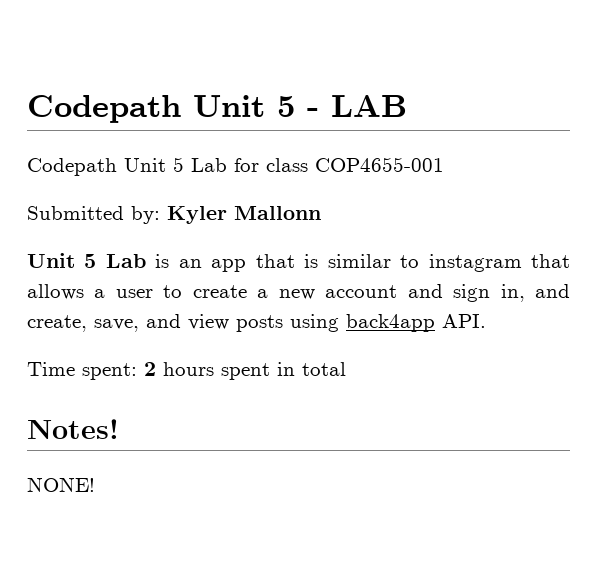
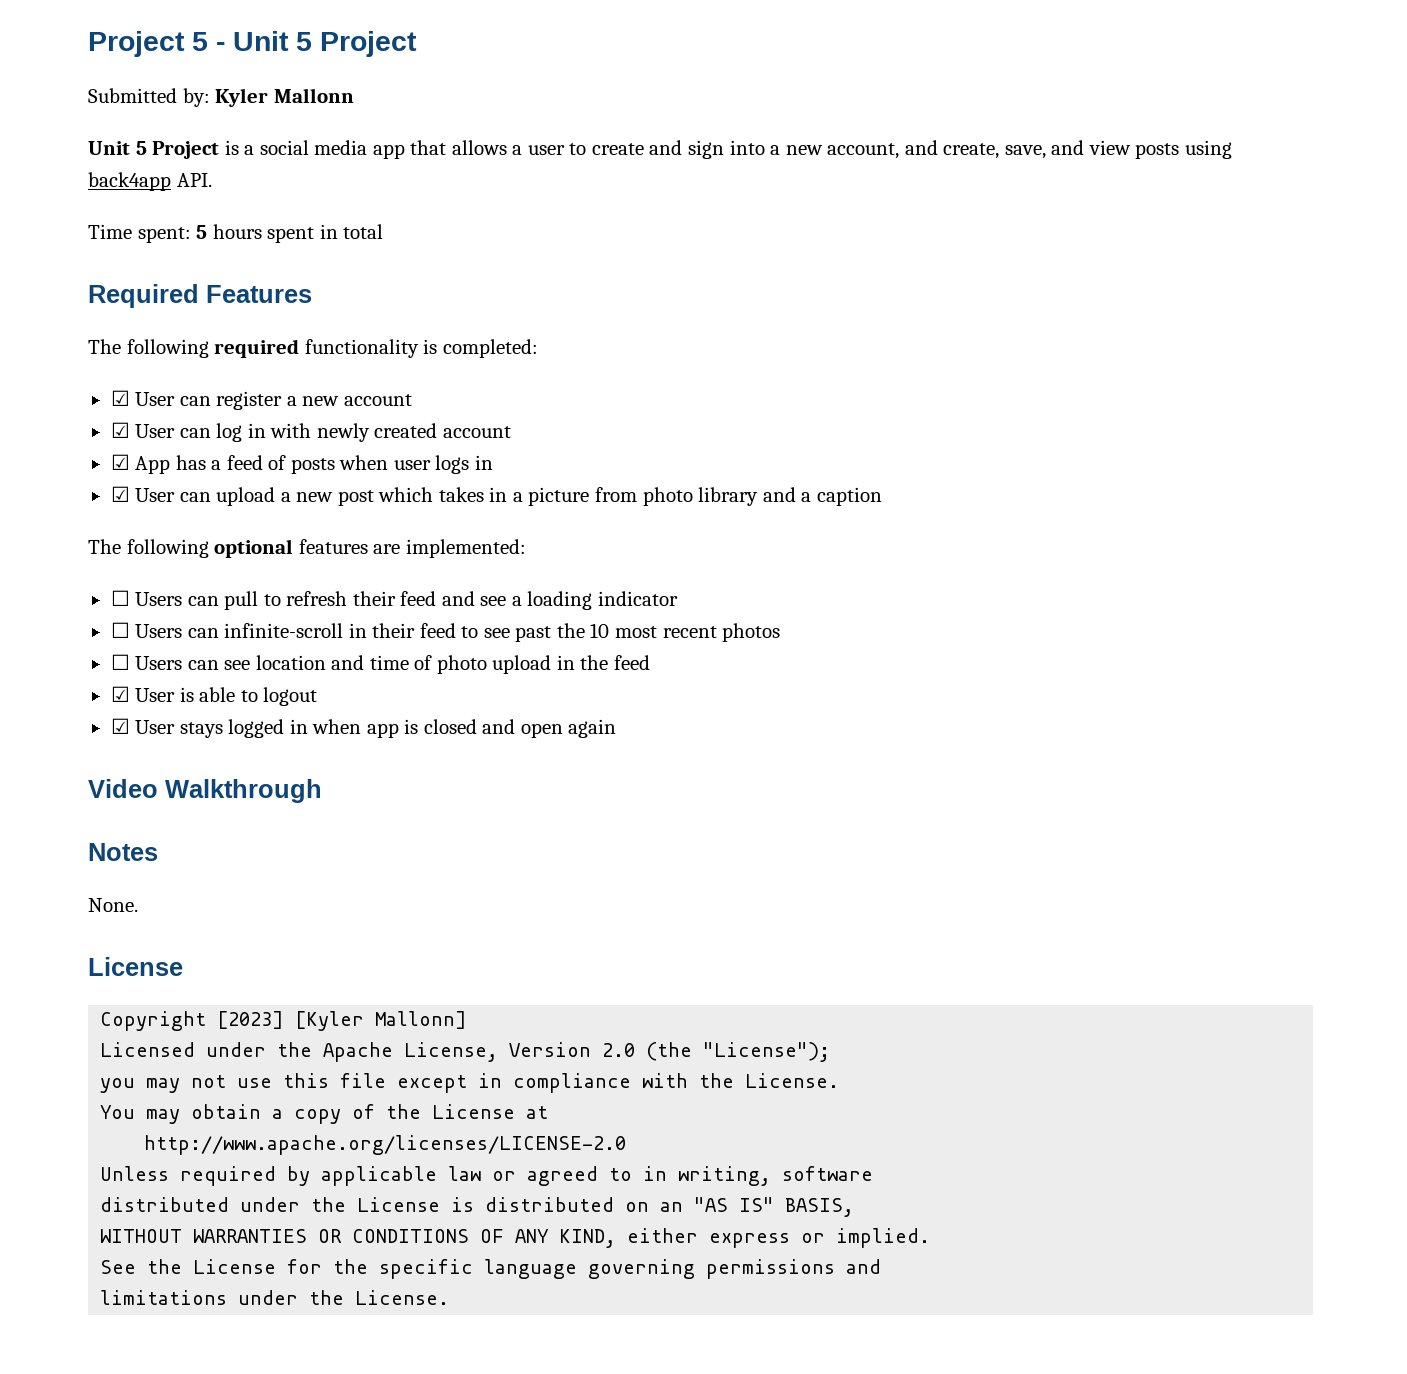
[27,95,407,123] [27,157,444,176] Codepath Unit 5 - LAB // Codepath Unit 5 Lab for class COP4655-001 -> [88,31,417,57] Project 5 - Unit 5 Project
[105,254,522,272] Lab is an app that is similar to instagram -> [152,140,405,159] Project is a social media app
[257,284,525,302] a new account and sign in, -> [649,140,900,159] and sign into a new account,
[144,362,156,376] 2 -> [196,225,208,239] 5
[27,419,119,439] [27,477,95,492] Notes! // NONE! -> [88,284,312,308] [88,339,538,358] [110,390,412,410] [110,422,511,442] [110,454,493,474] [110,486,882,506] [88,539,526,558] [110,590,678,610] [110,622,781,642] [110,654,650,674] [110,686,318,706] [110,718,617,738] [88,779,322,803] [88,843,158,861] [88,898,138,912] [88,957,183,976] [100,1011,468,1031] [100,1042,831,1062] [100,1073,840,1093] [100,1104,549,1124] [144,1135,627,1155] [100,1166,874,1186] [100,1197,855,1217] [100,1228,931,1248] [100,1259,882,1279] [100,1290,450,1305] Required Features // The following required functionality is completed: // ☑ User can register a new account // ☑ User can log in with newly created account // ☑ App has a feed of posts when user logs in // ☑ User can upload a new post which takes in a picture from photo library and a caption // The following optional features are implemented: // ☐ Users can pull to refresh their feed and see a loading indicator // ☐ Users can infinite-scroll in their feed to see past the 10 most recent photos // ☐ Users can see location and time of photo upload in the feed // ☑ User is able to logout // ☑ User stays logged in when app is closed and open again // Video Walkthrough // Notes // None. // License // Copyright [2023] [Kyler Mallonn] // Licensed under the Apache License, Version 2.0 (the "License"); // you may not use this file except in compliance with the License. // You may obtain a copy of the License at // http://www.apache.org/licenses/LICENSE-2.0 // Unless required by applicable law or agreed to in writing, software // distributed under the License is distributed on an "AS IS" BASIS, // WITHOUT WARRANTIES OR CONDITIONS OF ANY KIND, either express or implied. // See the License for the specific language governing permissions and // limitations under the License.

